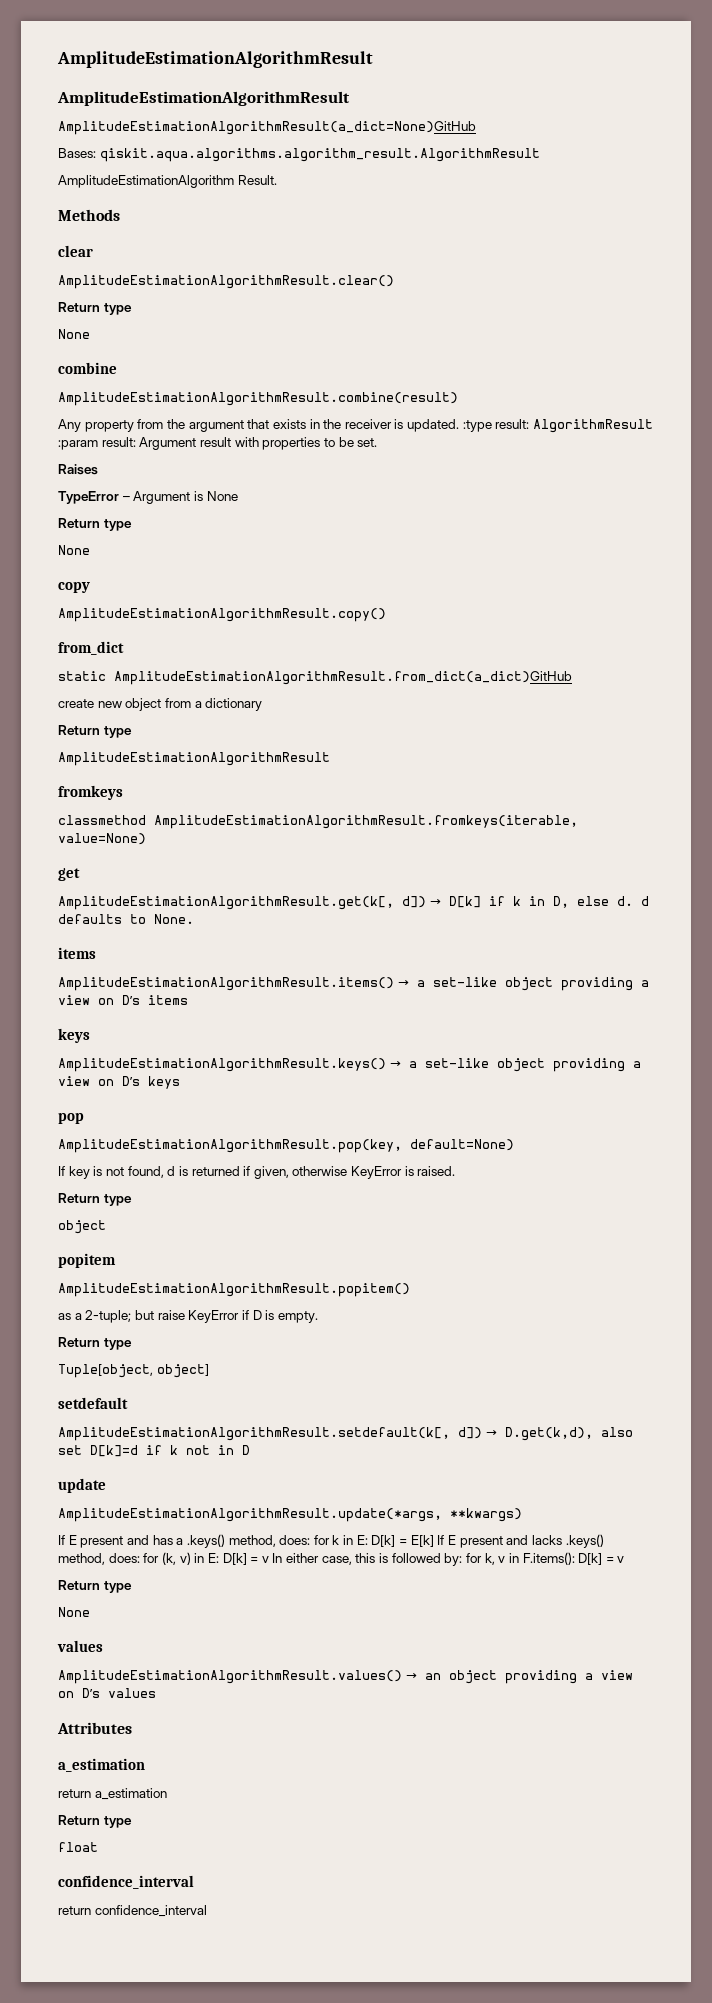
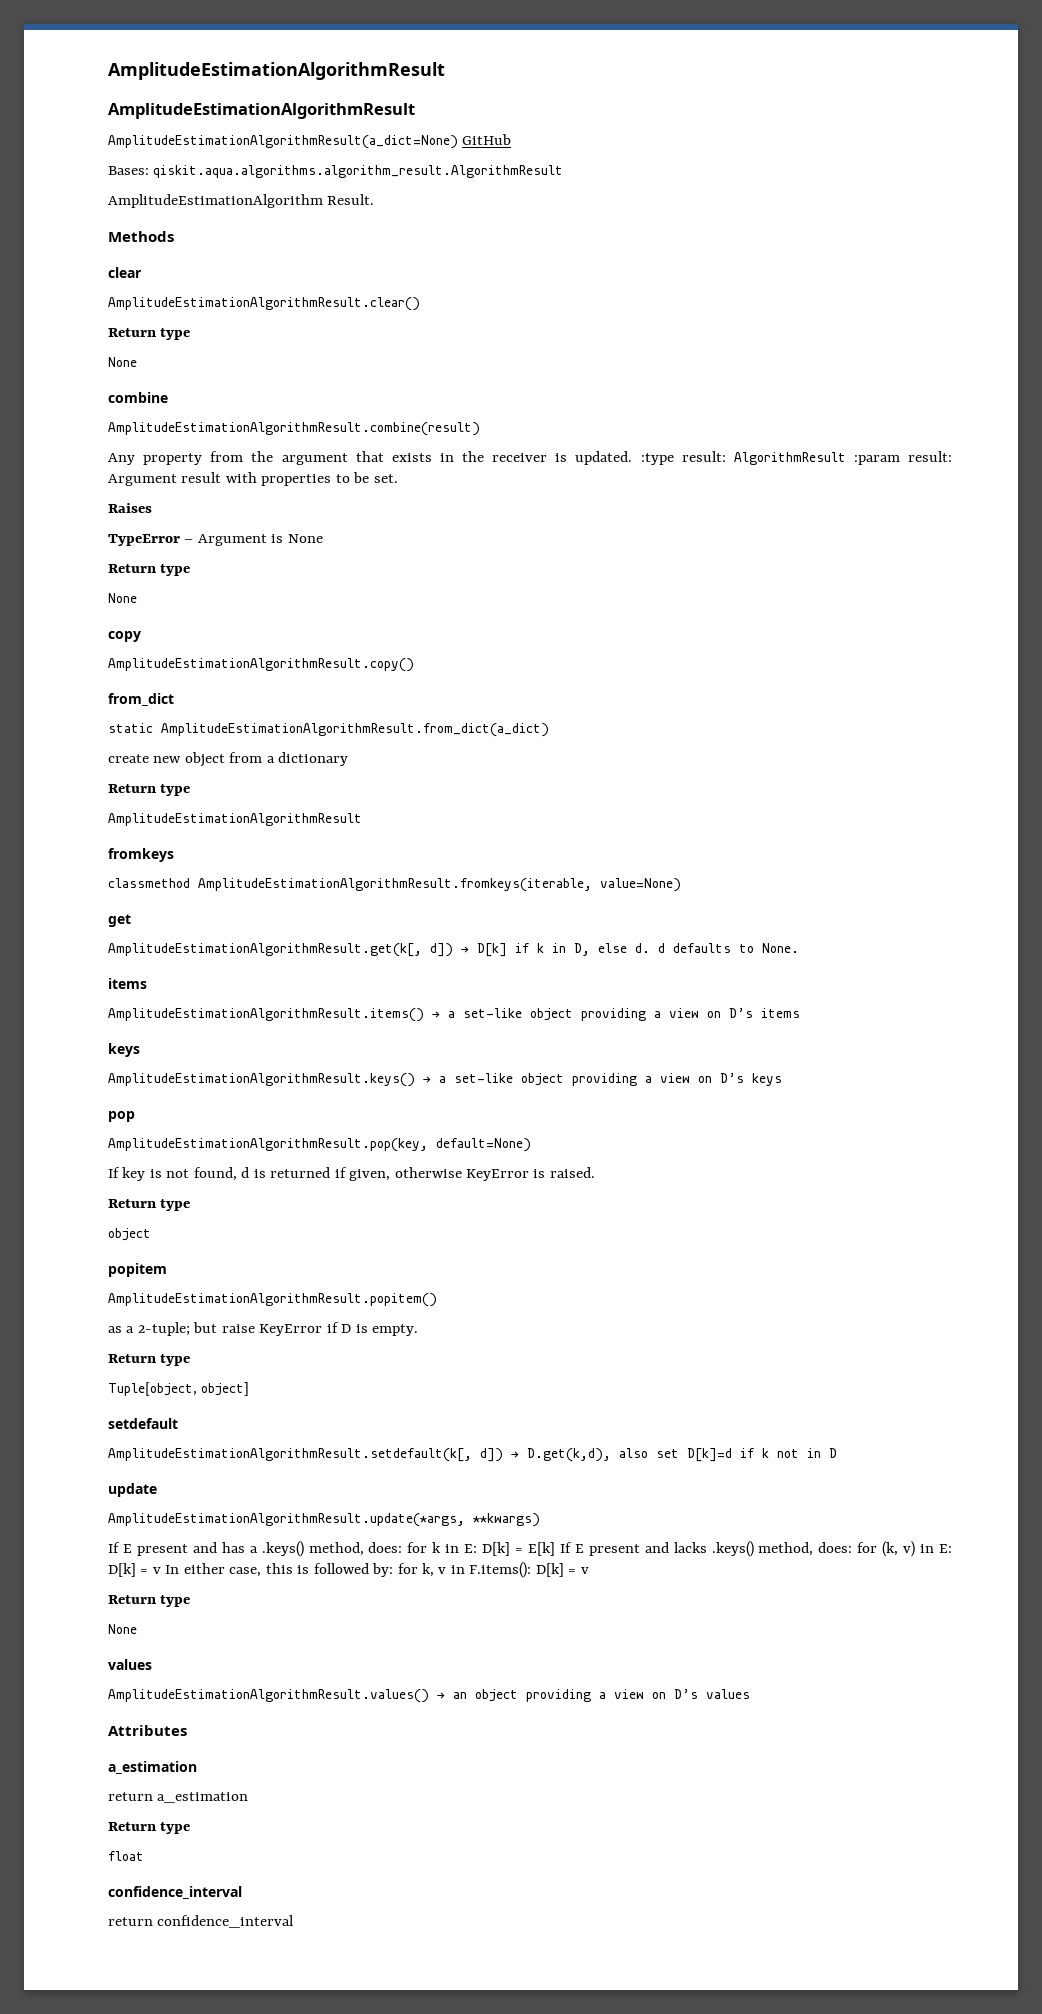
[58,121,476,135] AmplitudeEstimationAlgorithmResult(a_dict=None)GitHub -> [108,134,512,149] AmplitudeEstimationAlgorithmResult(a_dict=None) GitHub
[114,671,572,685] AmplitudeEstimationAlgorithmResult.from_dict(a_dict)GitHub -> [161,723,549,737] AmplitudeEstimationAlgorithmResult.from_dict(a_dict)

